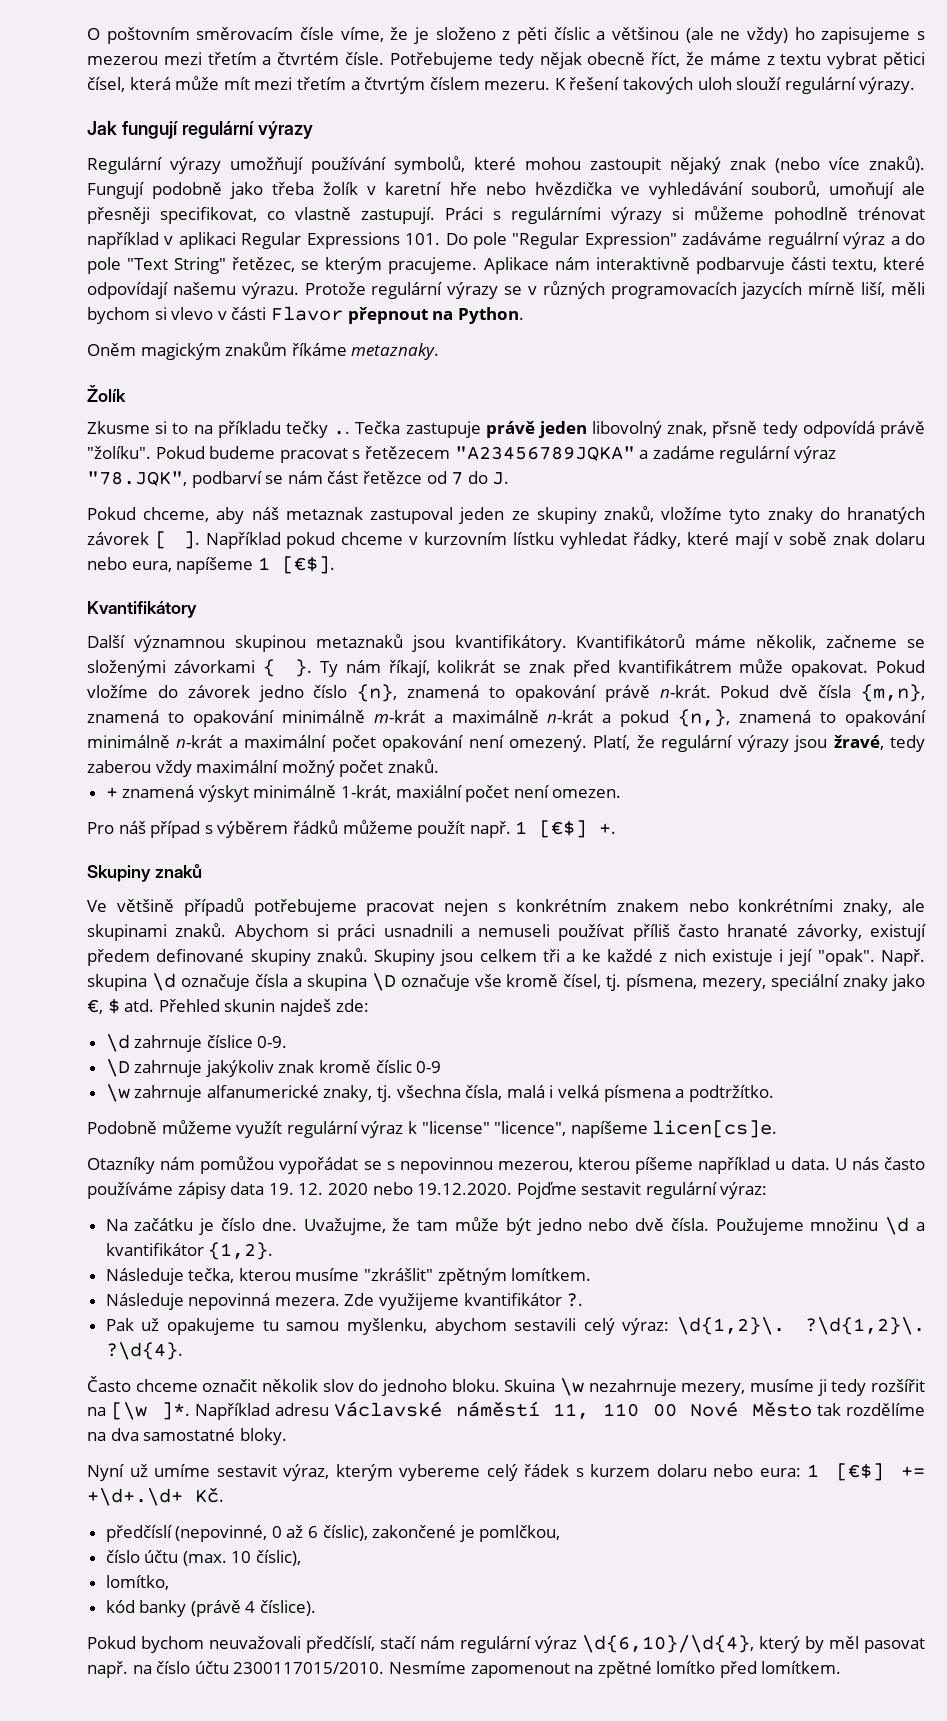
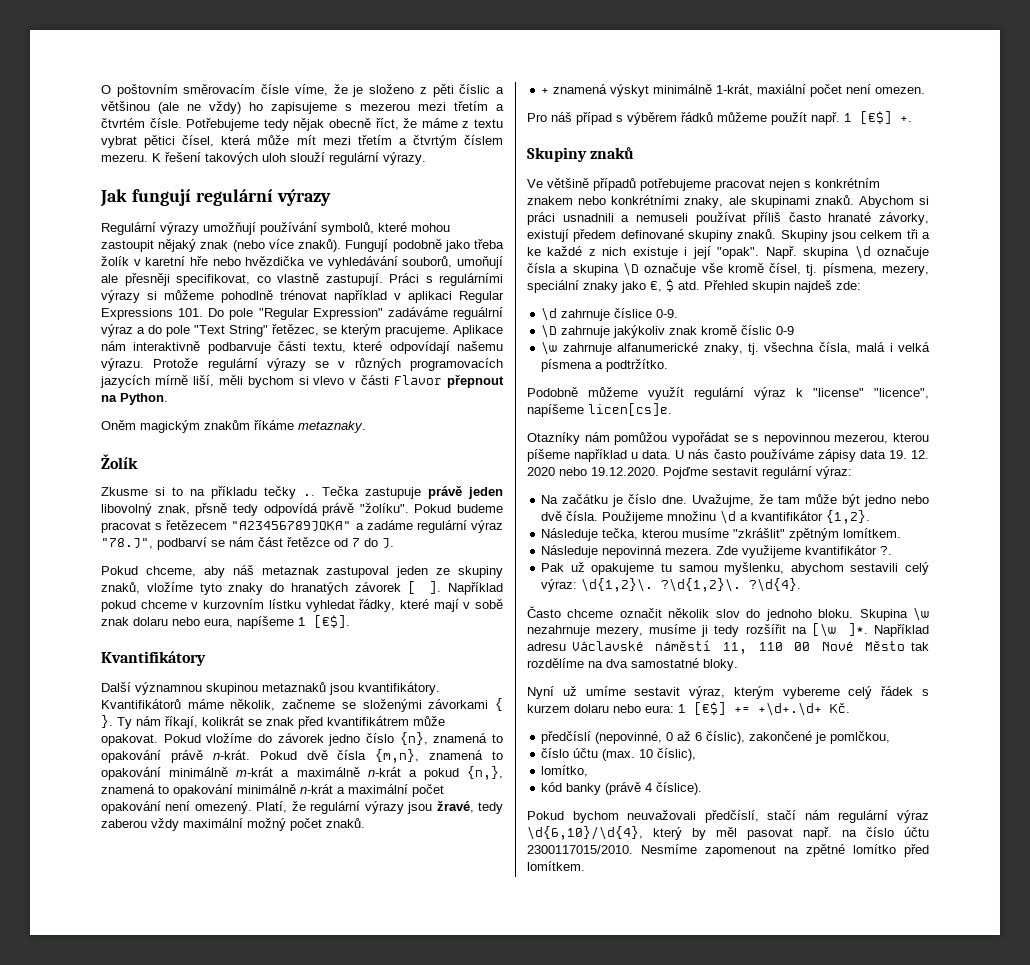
[87,471,187,486] "78.JQK", -> [101,538,153,549] "78.J",
[224,999,276,1012] skunin -> [752,281,790,293] skupin
[715,1218,804,1235] Použujeme -> [602,511,664,524] Použijeme
[504,1379,556,1392] Skuina -> [859,609,908,621] Skupina

